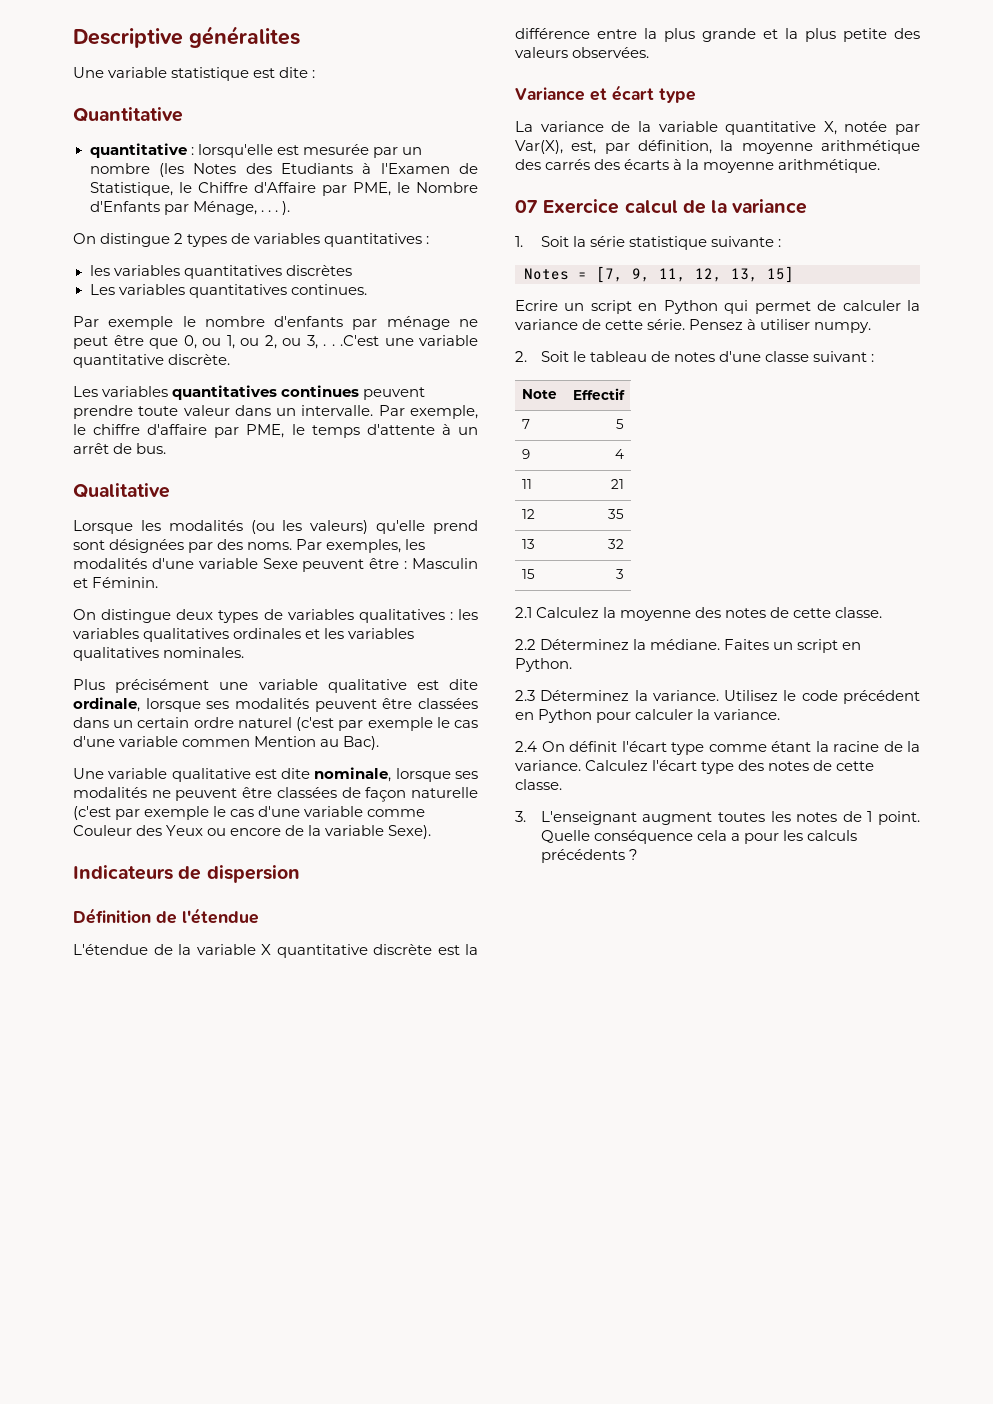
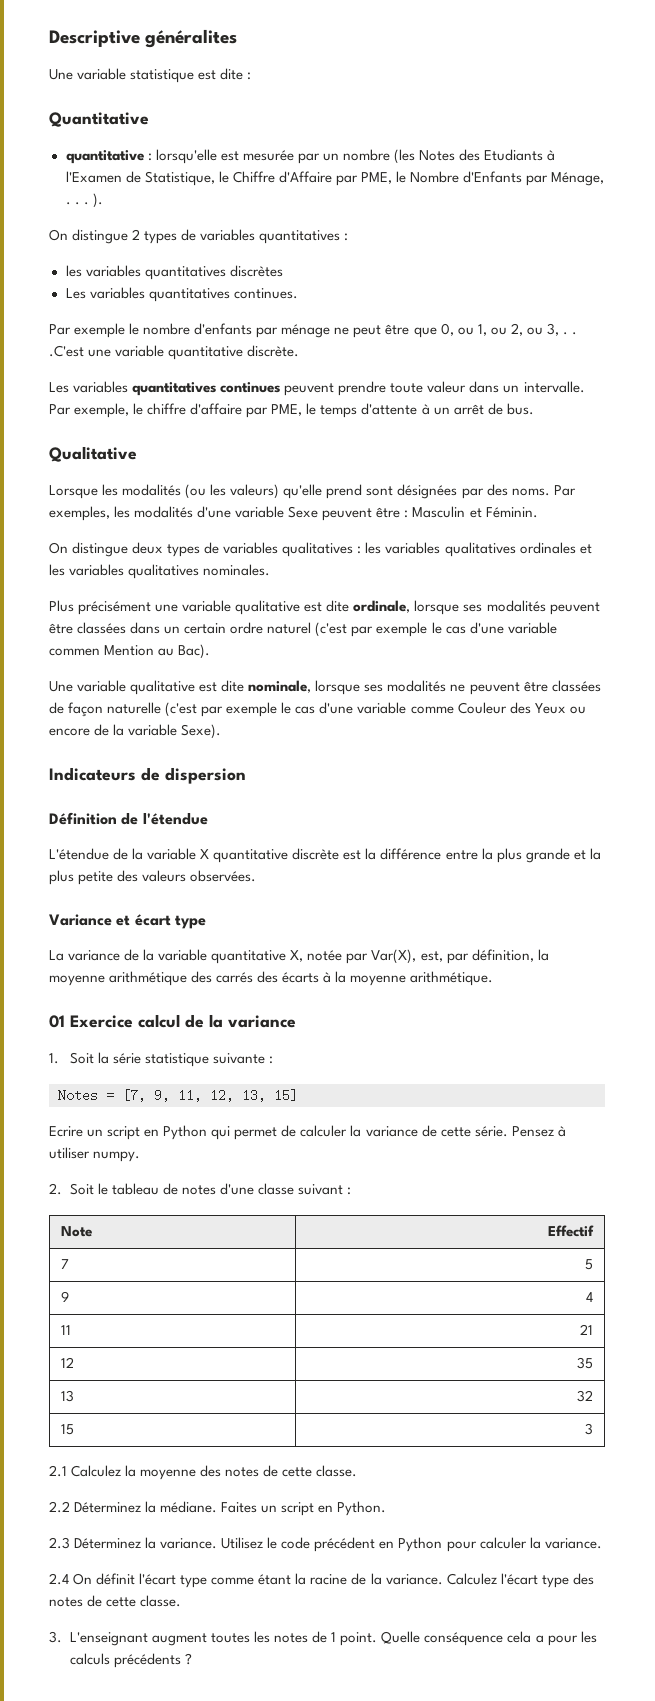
[515,200,538,213] 07 -> [49,1015,65,1028] 01

